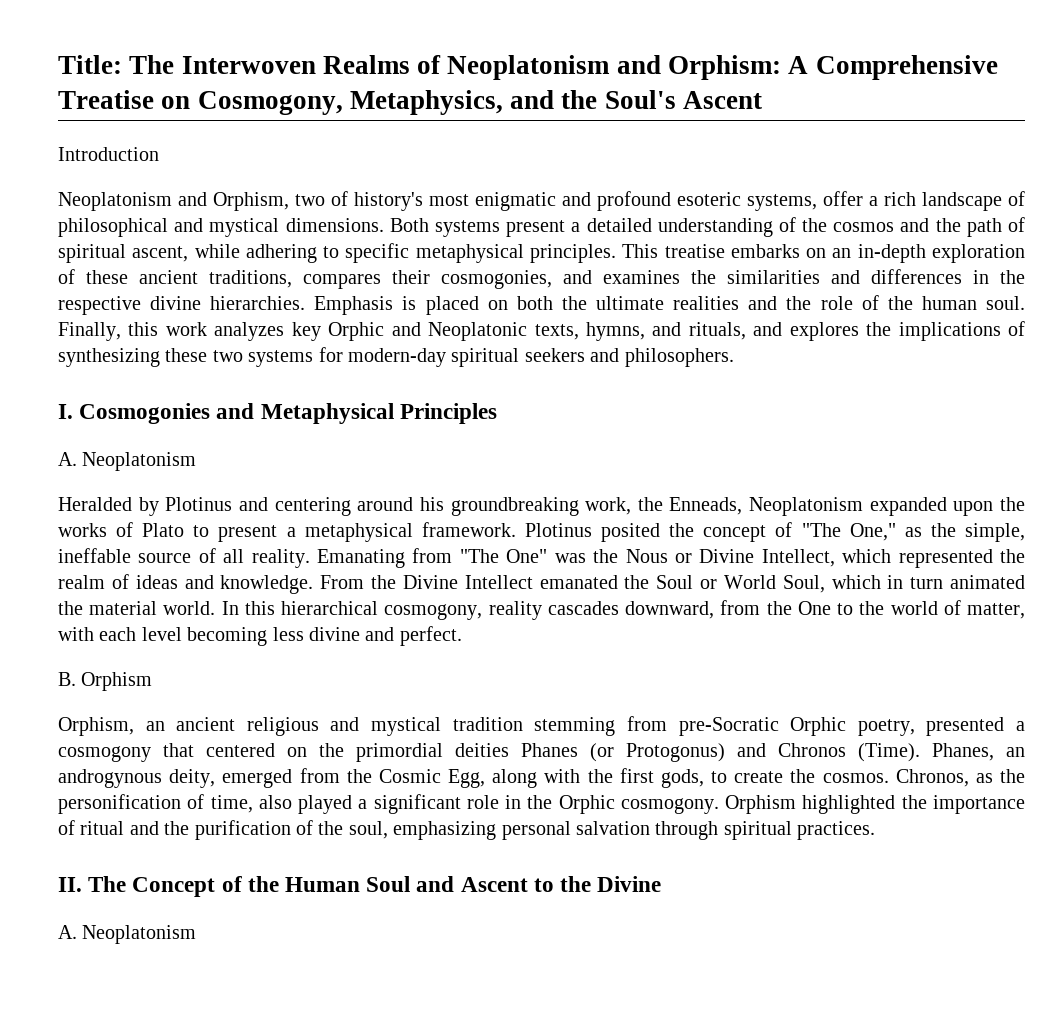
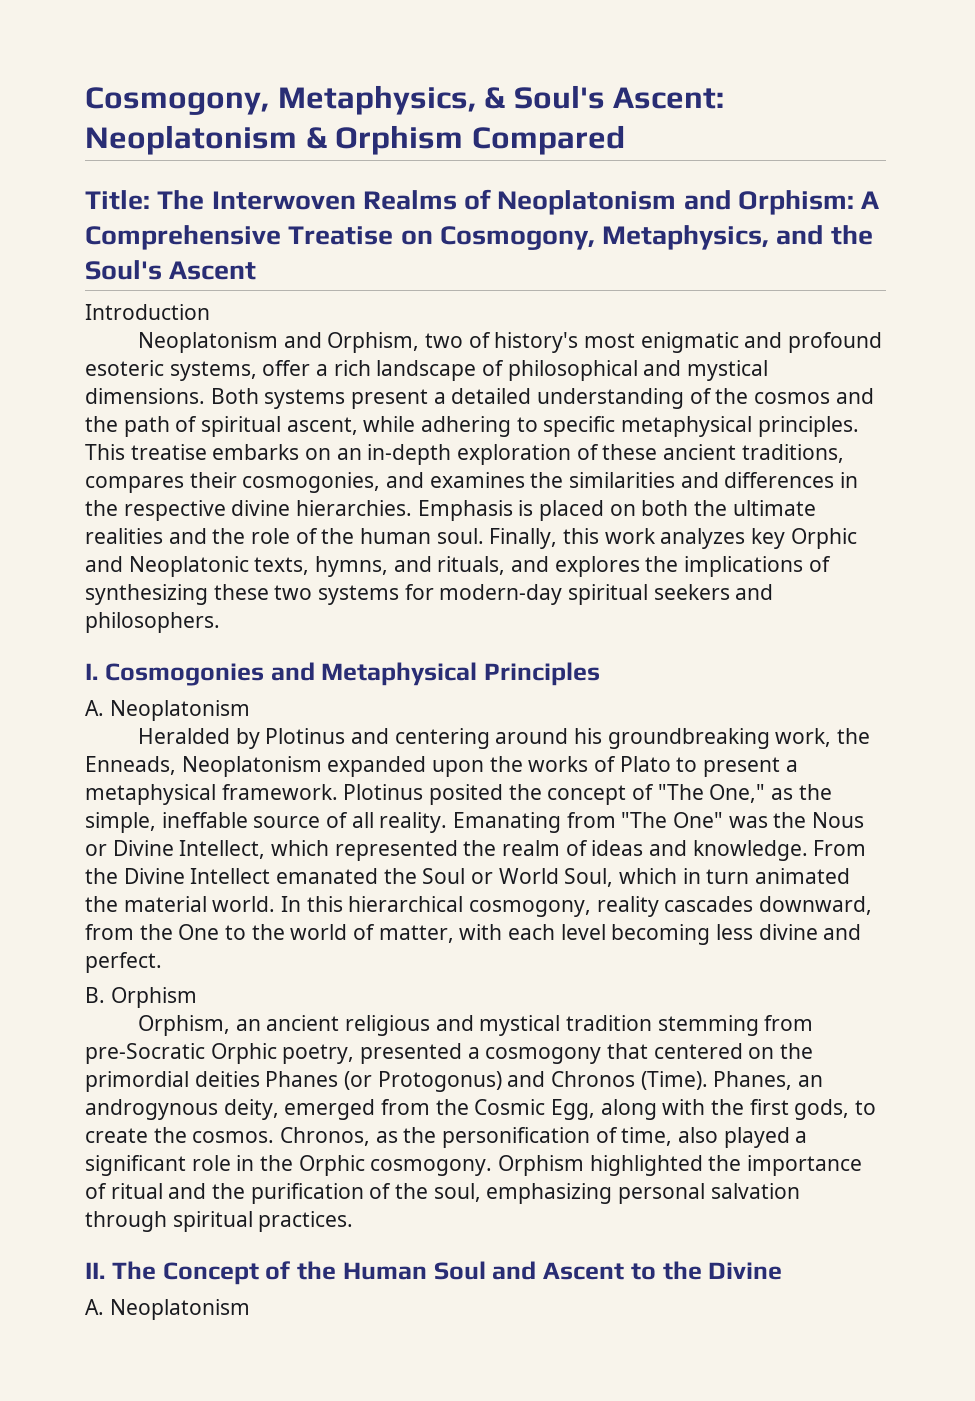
(58, 64) none -> [85,85,725,115] [85,125,625,155] Cosmogony, Metaphysics, & Soul's Ascent: Neoplatonism & Orphism Compared //

